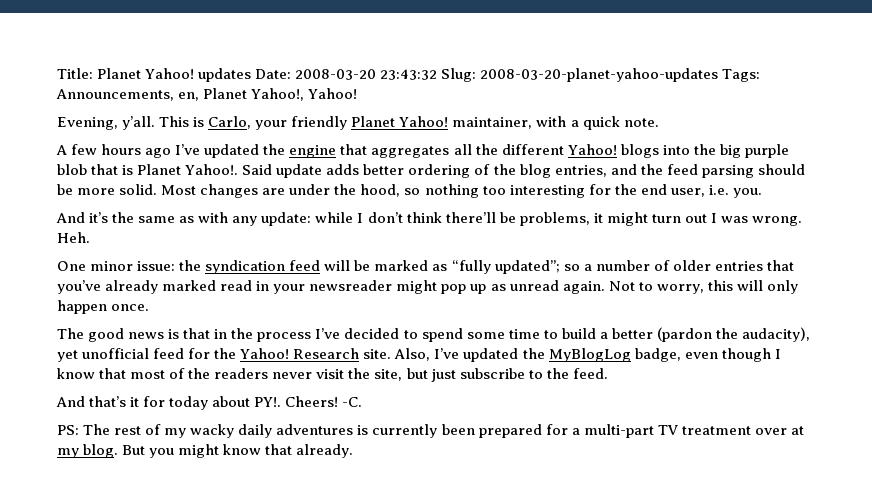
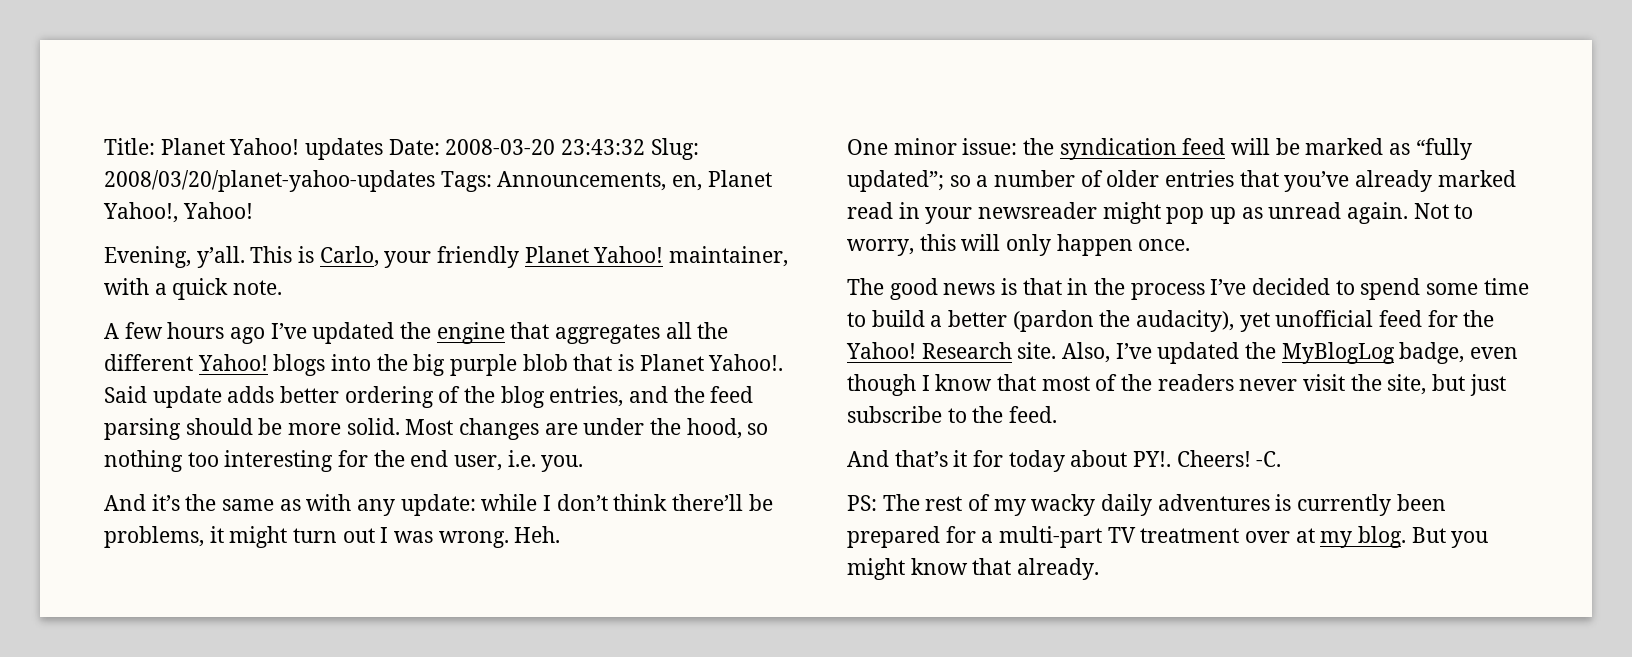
[480,68,719,82] 2008-03-20-planet-yahoo-updates -> [104,170,435,192] 2008/03/20/planet-yahoo-updates

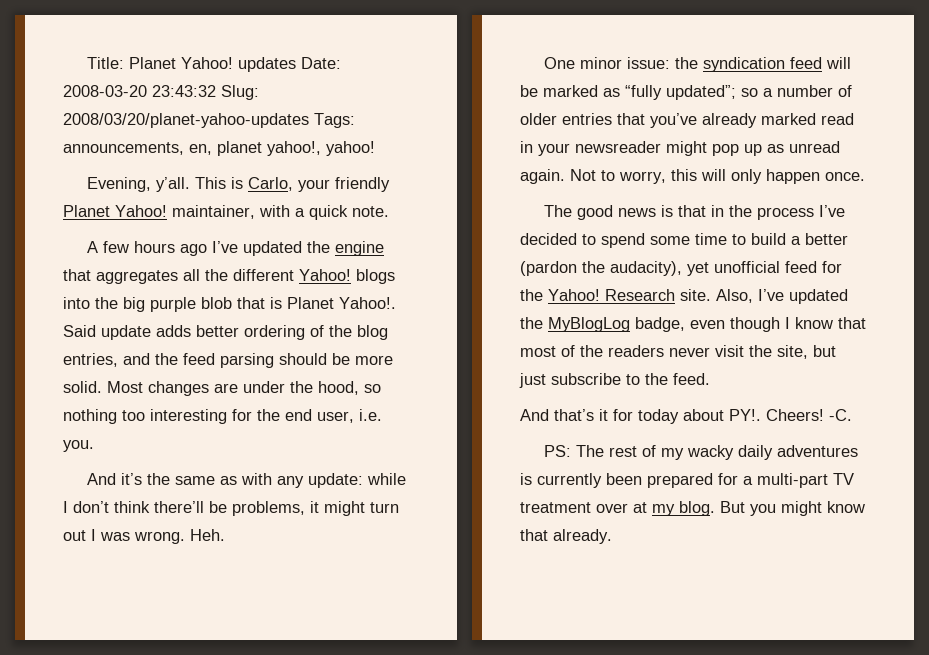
[497,170,772,191] [103,202,253,223] Announcements, en, Planet Yahoo!, Yahoo! -> [63,141,375,156] announcements, en, planet yahoo!, yahoo!

